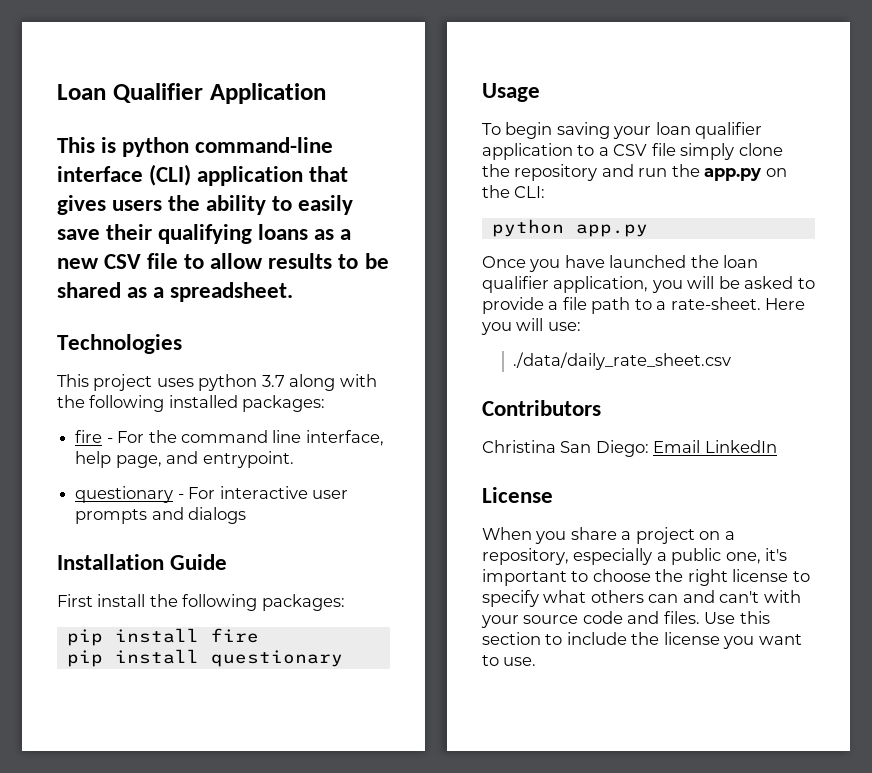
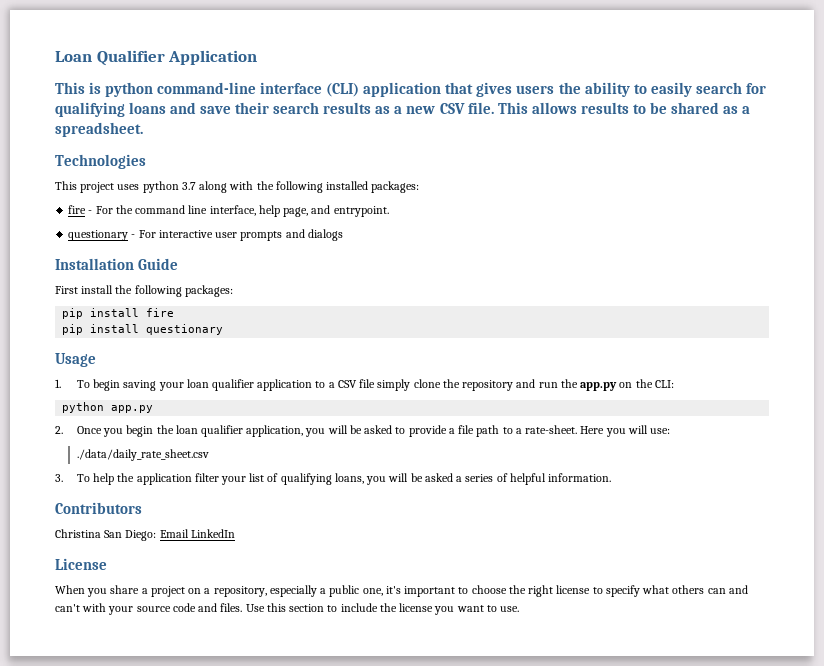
[57,224,309,244] save their qualifying loans -> [695,82,766,94] [55,102,372,117] search for qualifying loans and save their search results
[147,253,264,269] file to allow -> [467,102,577,114] file. This allows
(540, 92) none -> [55,379,61,388] 1.
(648, 230) none -> [55,426,63,434] 2.
[564,255,687,268] have launched -> [126,425,154,437] begin
(732, 361) none -> [55,473,612,485] // 3. To help the application filter your list of qualifying loans, you will be asked a series of helpful information.

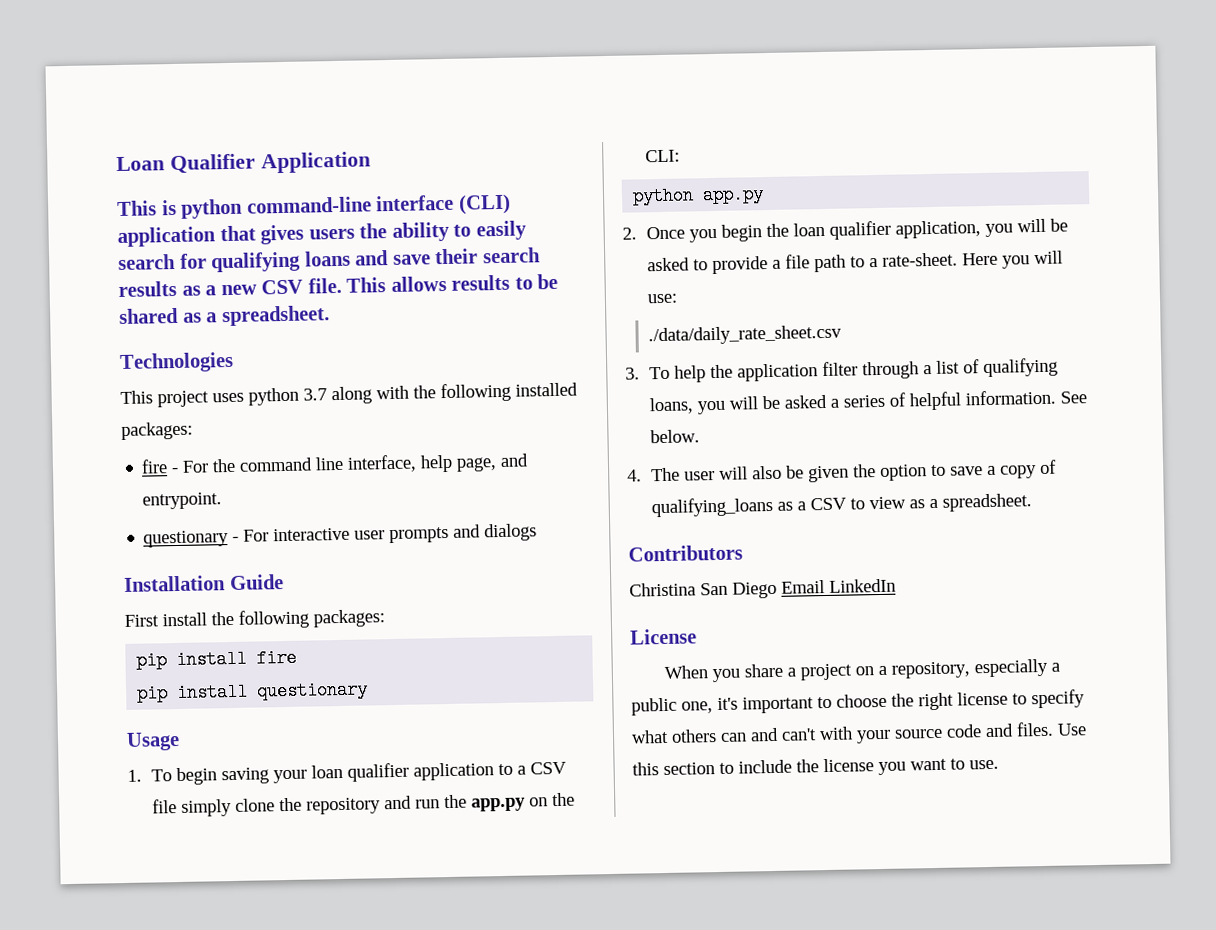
[220,476,246,485] your -> [862,361,933,380] through a
(612, 477) none -> [1060,391,1088,404] [650,429,701,444] [627,459,1058,483] [651,493,1033,518] See below. // 4. The user will also be given the option to save a copy of qualifying_loans as a CSV to view as a spreadsheet.
[125,530,157,541] Diego: -> [732,581,777,599] Diego

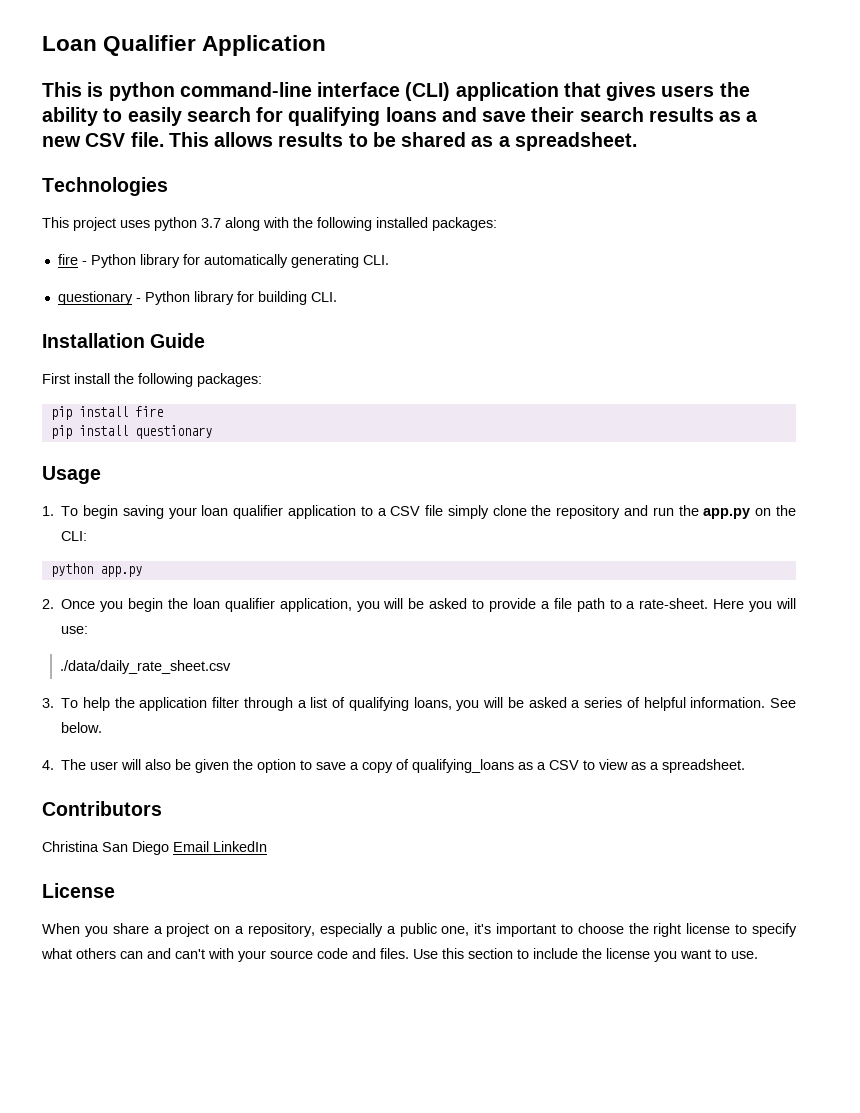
[182,453,530,473] [142,492,223,510] [143,523,538,548] For the command line interface, help page, and entrypoint. // questionary - For interactive user prompts and dialogs -> [90,254,389,268] [57,291,337,305] Python library for automatically generating CLI. // questionary - Python library for building CLI.

